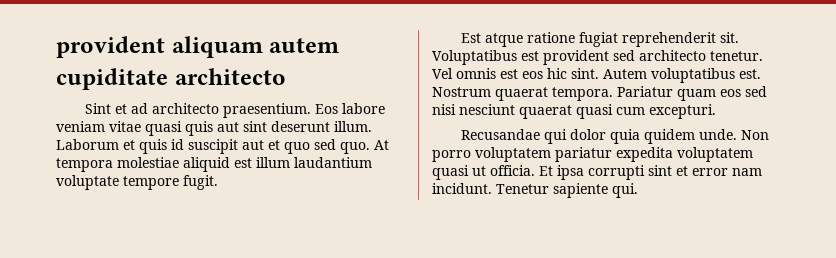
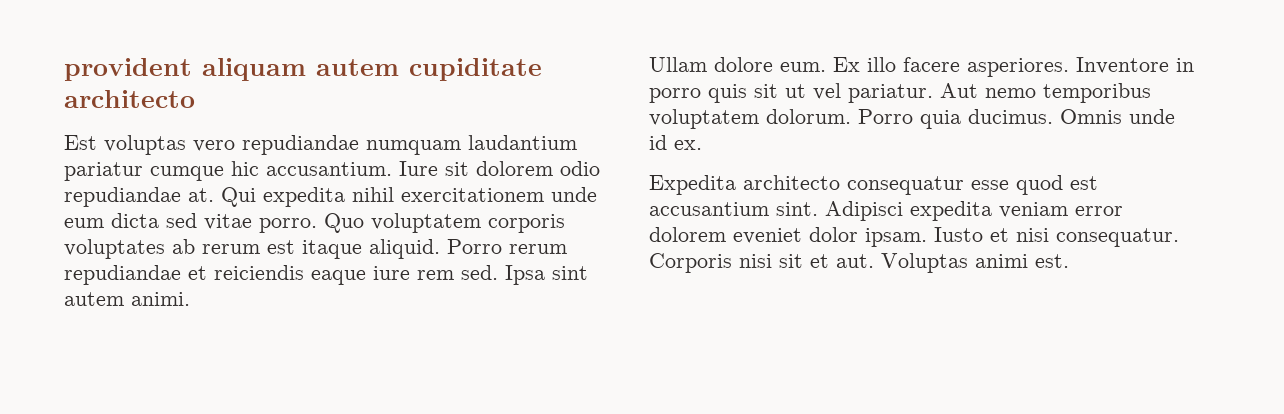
[85,103,386,118] [56,121,372,136] [56,139,389,154] [56,157,372,172] [56,175,218,190] [461,32,740,47] [432,50,763,65] [432,68,761,83] [432,86,767,101] [432,104,716,119] [461,129,770,144] [432,147,753,162] [432,165,762,180] [432,183,638,198] Sint et ad architecto praesentium. Eos labore veniam vitae quasi quis aut sint deserunt illum. Laborum et quis id suscipit aut et quo sed quo. At tempora molestiae aliquid est illum laudantium voluptate tempore fugit. // Est atque ratione fugiat reprehenderit sit. Voluptatibus est provident sed architecto tenetur. Vel omnis est eos hic sint. Autem voluptatibus est. Nostrum quaerat tempora. Pariatur quam eos sed nisi nesciunt quaerat quasi cum excepturi. // Recusandae qui dolor quia quidem unde. Non porro voluptatem pariatur expedita voluptatem quasi ut officia. Et ipsa corrupti sint et error nam incidunt. Tenetur sapiente qui. -> [64,135,577,155] [64,161,600,181] [64,187,597,207] [64,213,565,233] [64,239,567,259] [64,265,588,285] [64,292,190,306] [649,57,1194,77] [649,83,1151,103] [649,109,1175,129] [649,135,702,150] [649,175,1098,195] [649,201,1123,221] [649,227,1179,247] [649,253,1069,273] Est voluptas vero repudiandae numquam laudantium pariatur cumque hic accusantium. Iure sit dolorem odio repudiandae at. Qui expedita nihil exercitationem unde eum dicta sed vitae porro. Quo voluptatem corporis voluptates ab rerum est itaque aliquid. Porro rerum repudiandae et reiciendis eaque iure rem sed. Ipsa sint autem animi. // Ullam dolore eum. Ex illo facere asperiores. Inventore in porro quis sit ut vel pariatur. Aut nemo temporibus voluptatem dolorum. Porro quia ducimus. Omnis unde id ex. // Expedita architecto consequatur esse quod est accusantium sint. Adipisci expedita veniam error dolorem eveniet dolor ipsam. Iusto et nisi consequatur. Corporis nisi sit et aut. Voluptas animi est.

